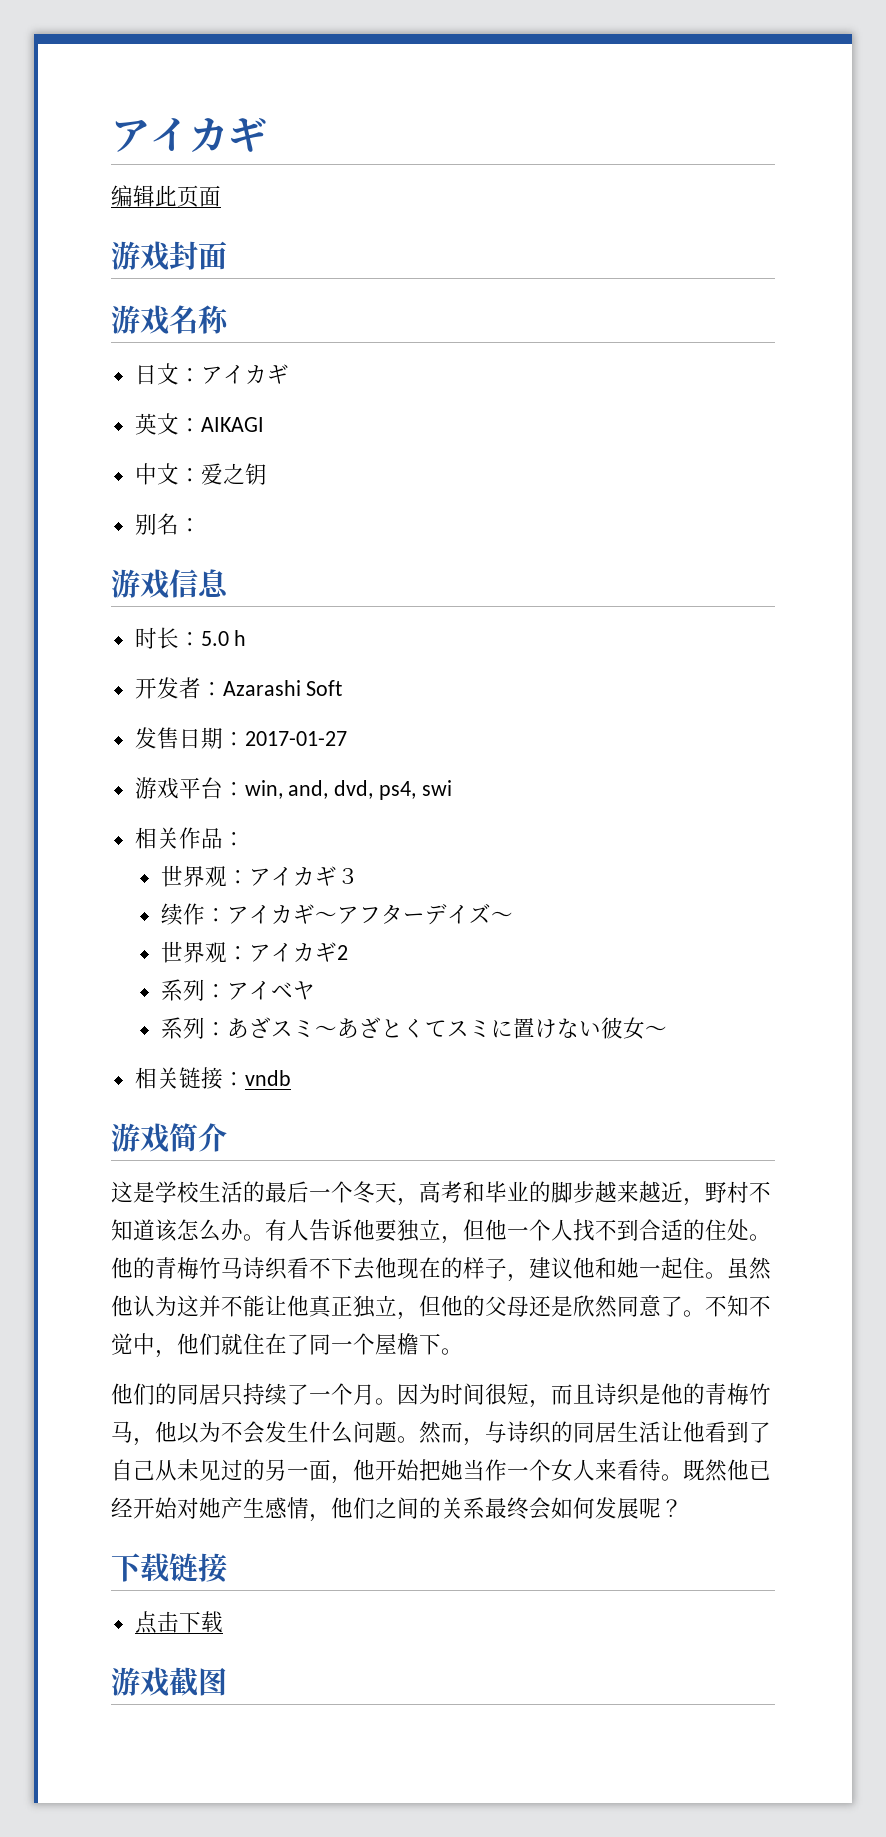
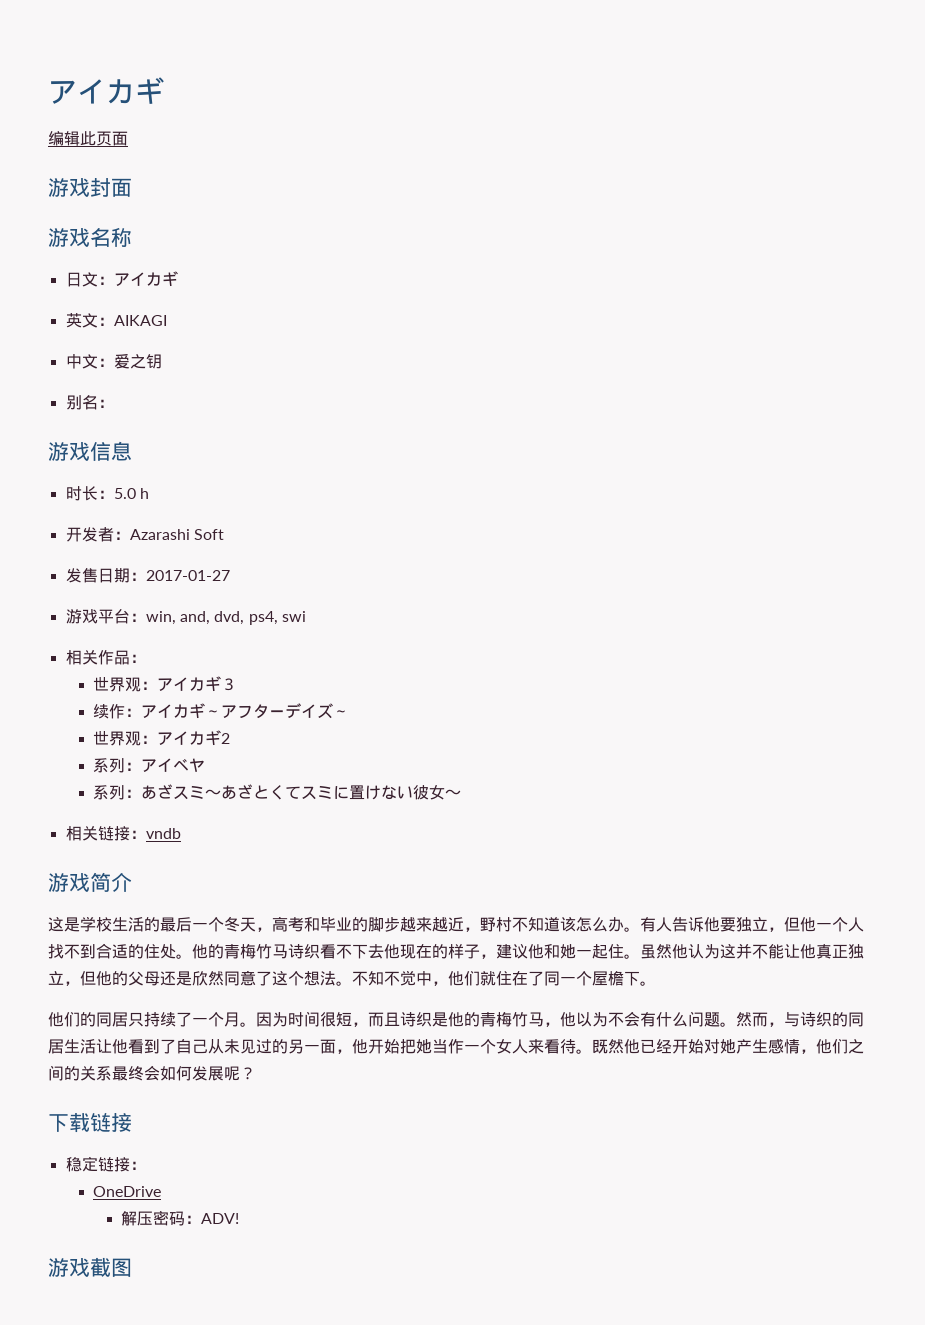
(683, 1306) none -> [272,971,336,986] 这个想法
[265,1421,309,1443] 发生 -> [640,1012,656,1027] 有
[134,1611,223,1634] 点击下载 -> [65,1156,146,1172] [93,1186,162,1197] [121,1210,240,1226] 稳定链接： // OneDrive // 解压密码：ADV!

